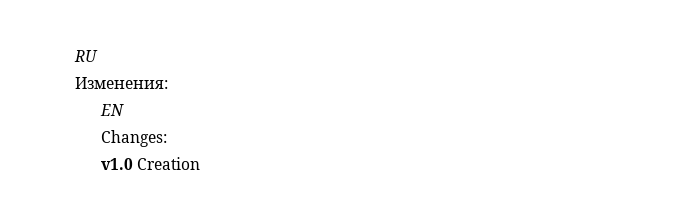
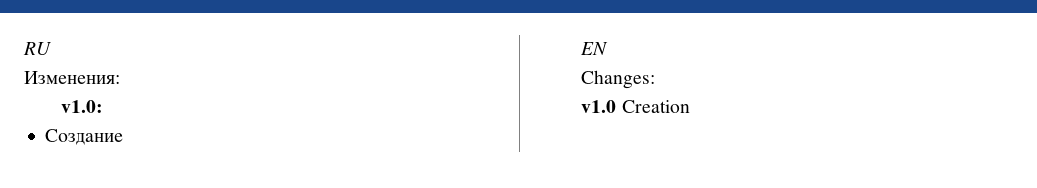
(168, 83) none -> [61,100,104,113] [45,129,124,145] // v1.0: // Cоздание

